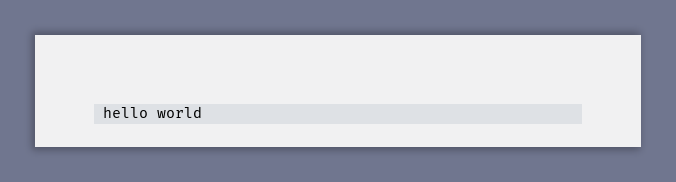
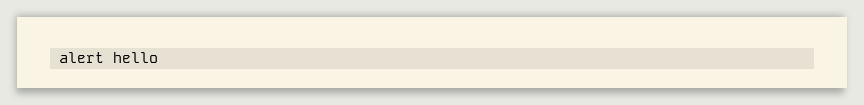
[102,106,202,118] hello world -> [59,52,158,63] alert hello

